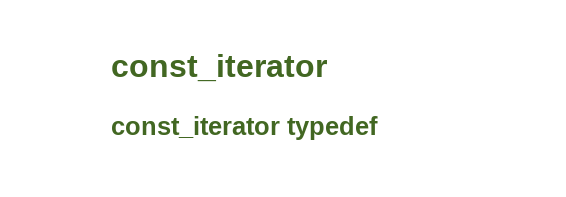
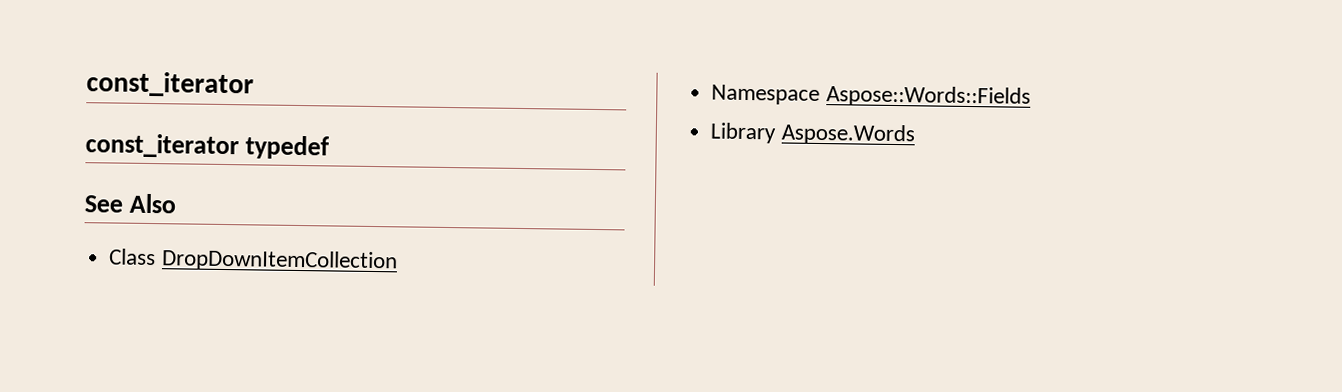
(378, 128) none -> [84,193,176,214] [109,248,398,273] [711,84,1031,108] [710,122,915,146] // See Also // Class DropDownItemCollection // Namespace Aspose::Words::Fields // Library Aspose.Words

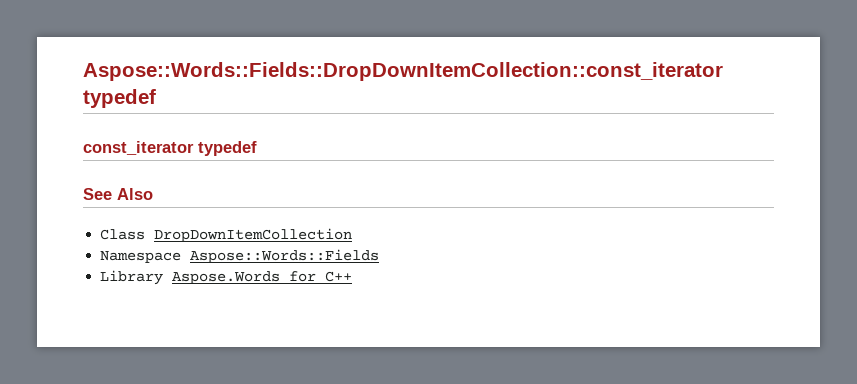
[86,71,254,98] const_iterator -> [83,62,723,81] [83,89,156,108] Aspose::Words::Fields::DropDownItemCollection::const_iterator typedef
(915, 134) none -> [289,271,353,282] for C++

